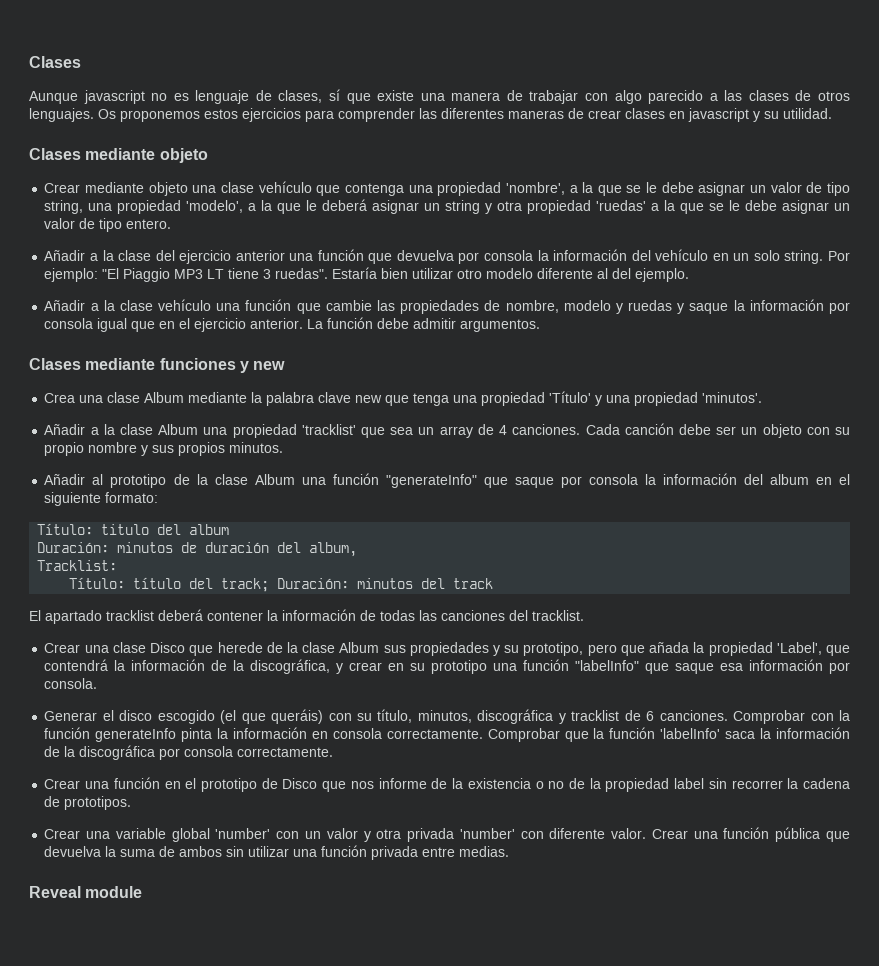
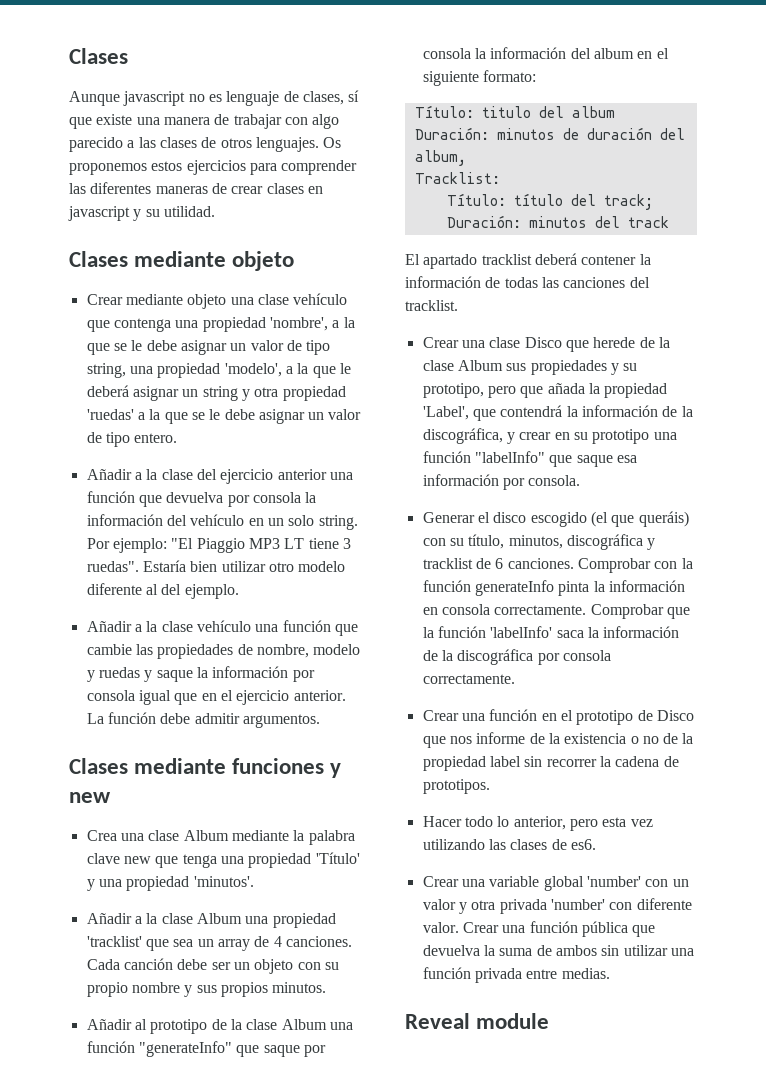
(132, 803) none -> [422,816,653,831] [422,839,596,850] // Hacer todo lo anterior, pero esta vez utilizando las clases de es6.

